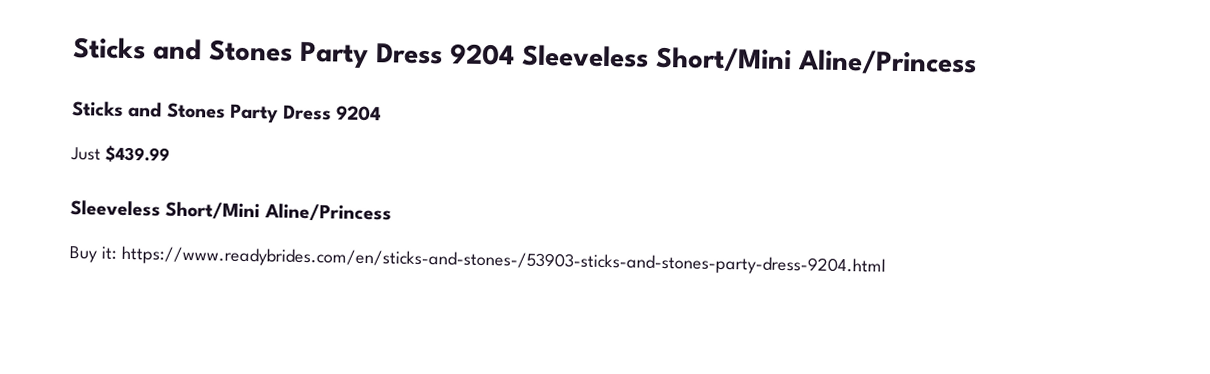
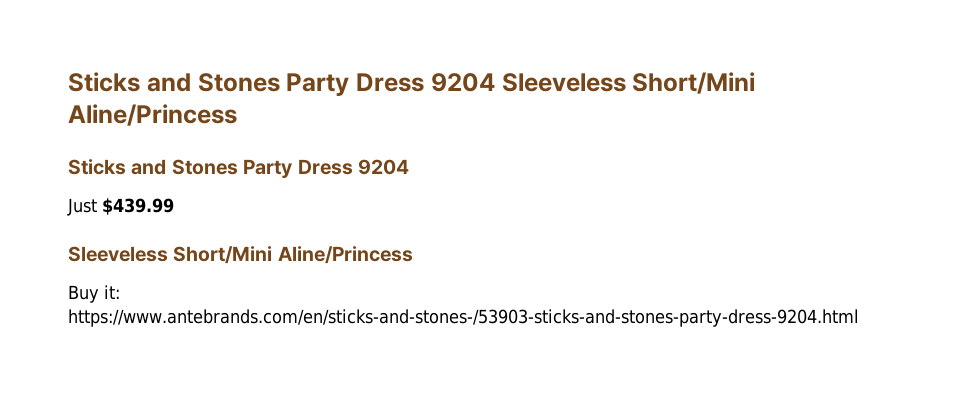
[120,245,886,276] https://www.readybrides.com/en/sticks-and-stones-/53903-sticks-and-stones-party-dress-9204.html -> [68,309,859,327] https://www.antebrands.com/en/sticks-and-stones-/53903-sticks-and-stones-party-dress-9204.html

